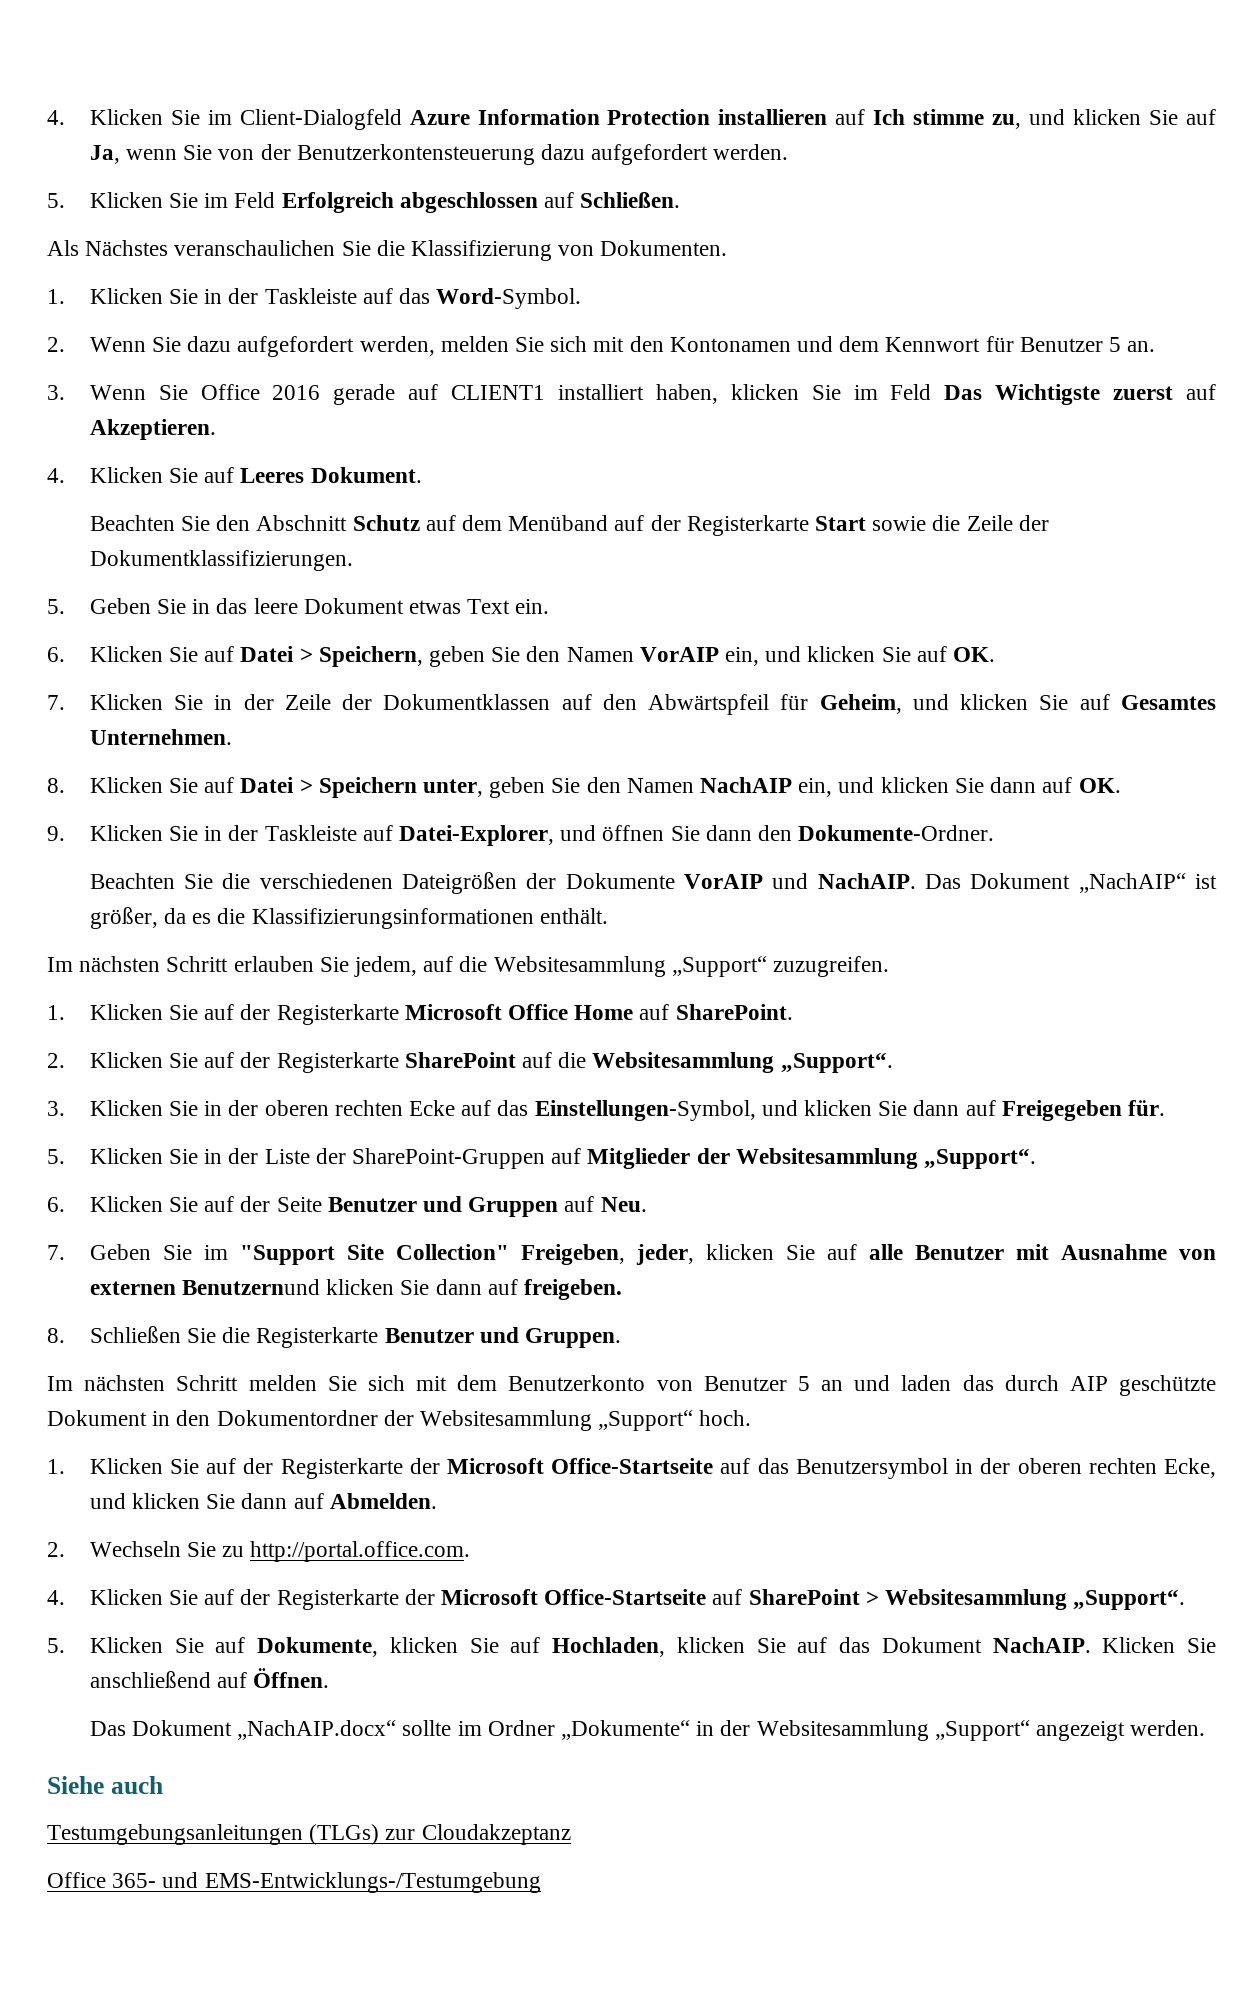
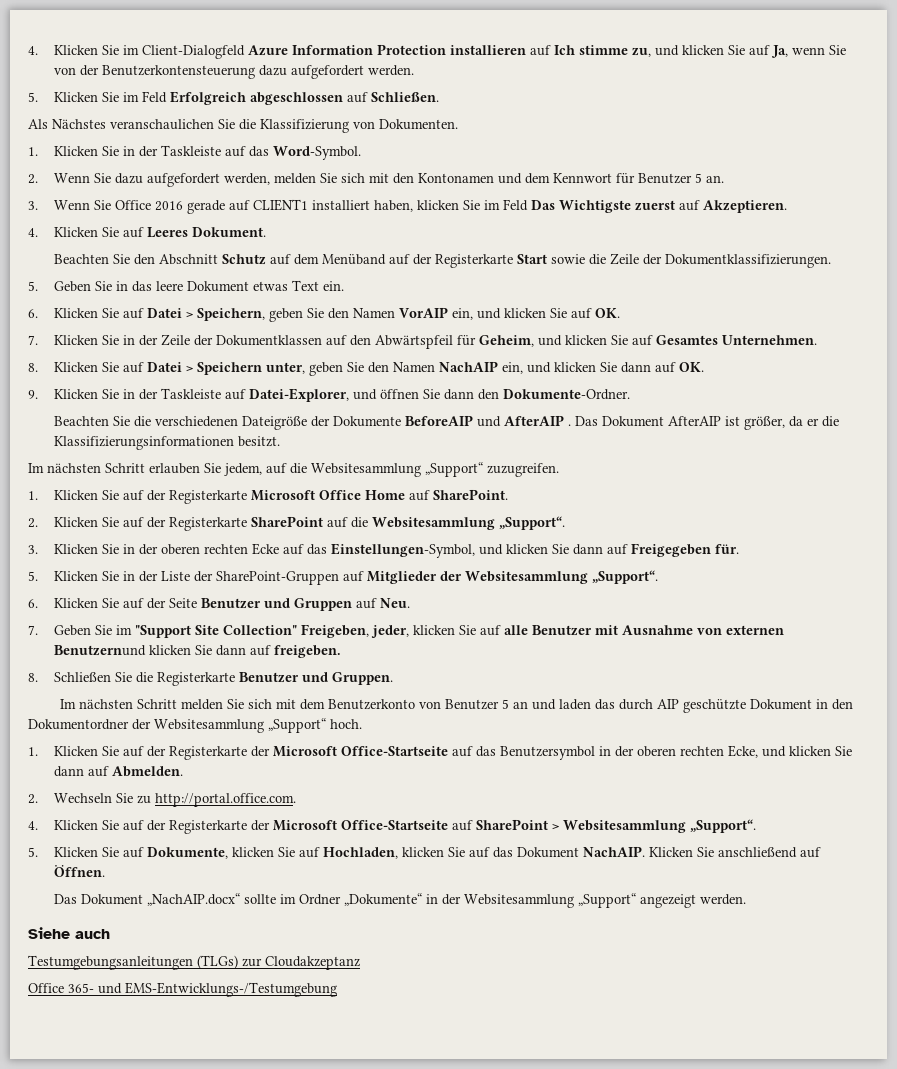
[402,872,518,894] Dateigrößen -> [241,416,307,430] Dateigröße
[684,873,1186,893] VorAIP und NachAIP. Das Dokument „NachAIP“ -> [404,415,721,427] BeforeAIP und AfterAIP . Das Dokument AfterAIP
[192,913,212,924] es -> [806,418,819,426] er
[539,908,608,924] enthält. -> [237,436,280,447] besitzt.

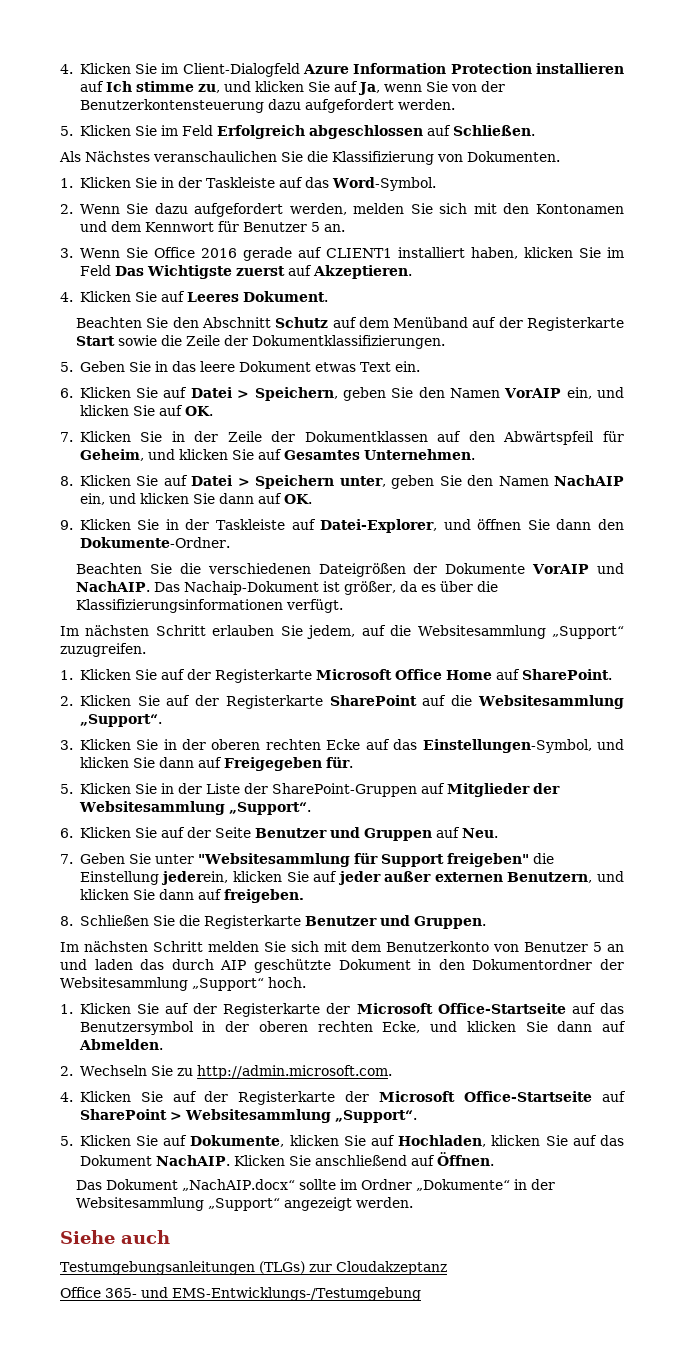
[241,416,307,430] Dateigröße -> [318,563,406,577] Dateigrößen
[404,415,721,427] BeforeAIP und AfterAIP . Das Dokument AfterAIP -> [532,563,624,574] [76,581,320,595] VorAIP und NachAIP. Das Nachaip-Dokument
[806,418,819,426] er -> [421,581,474,592] es über
[237,436,280,447] besitzt. -> [286,599,344,613] verfügt.
[115,624,784,638] [53,645,146,656] im "Support Site Collection" Freigeben, jeder, klicken Sie auf alle Benutzer mit Ausnahme von externen Benutzernund -> [154,853,554,867] [79,871,624,885] unter "Websitesammlung für Support freigeben" die Einstellung jederein, klicken Sie auf jeder außer externen Benutzern, und
[154,793,296,807] http://portal.office.com. -> [196,1065,392,1079] http://admin.microsoft.com.

